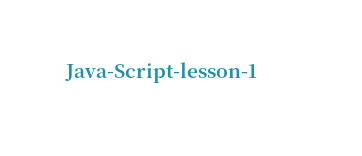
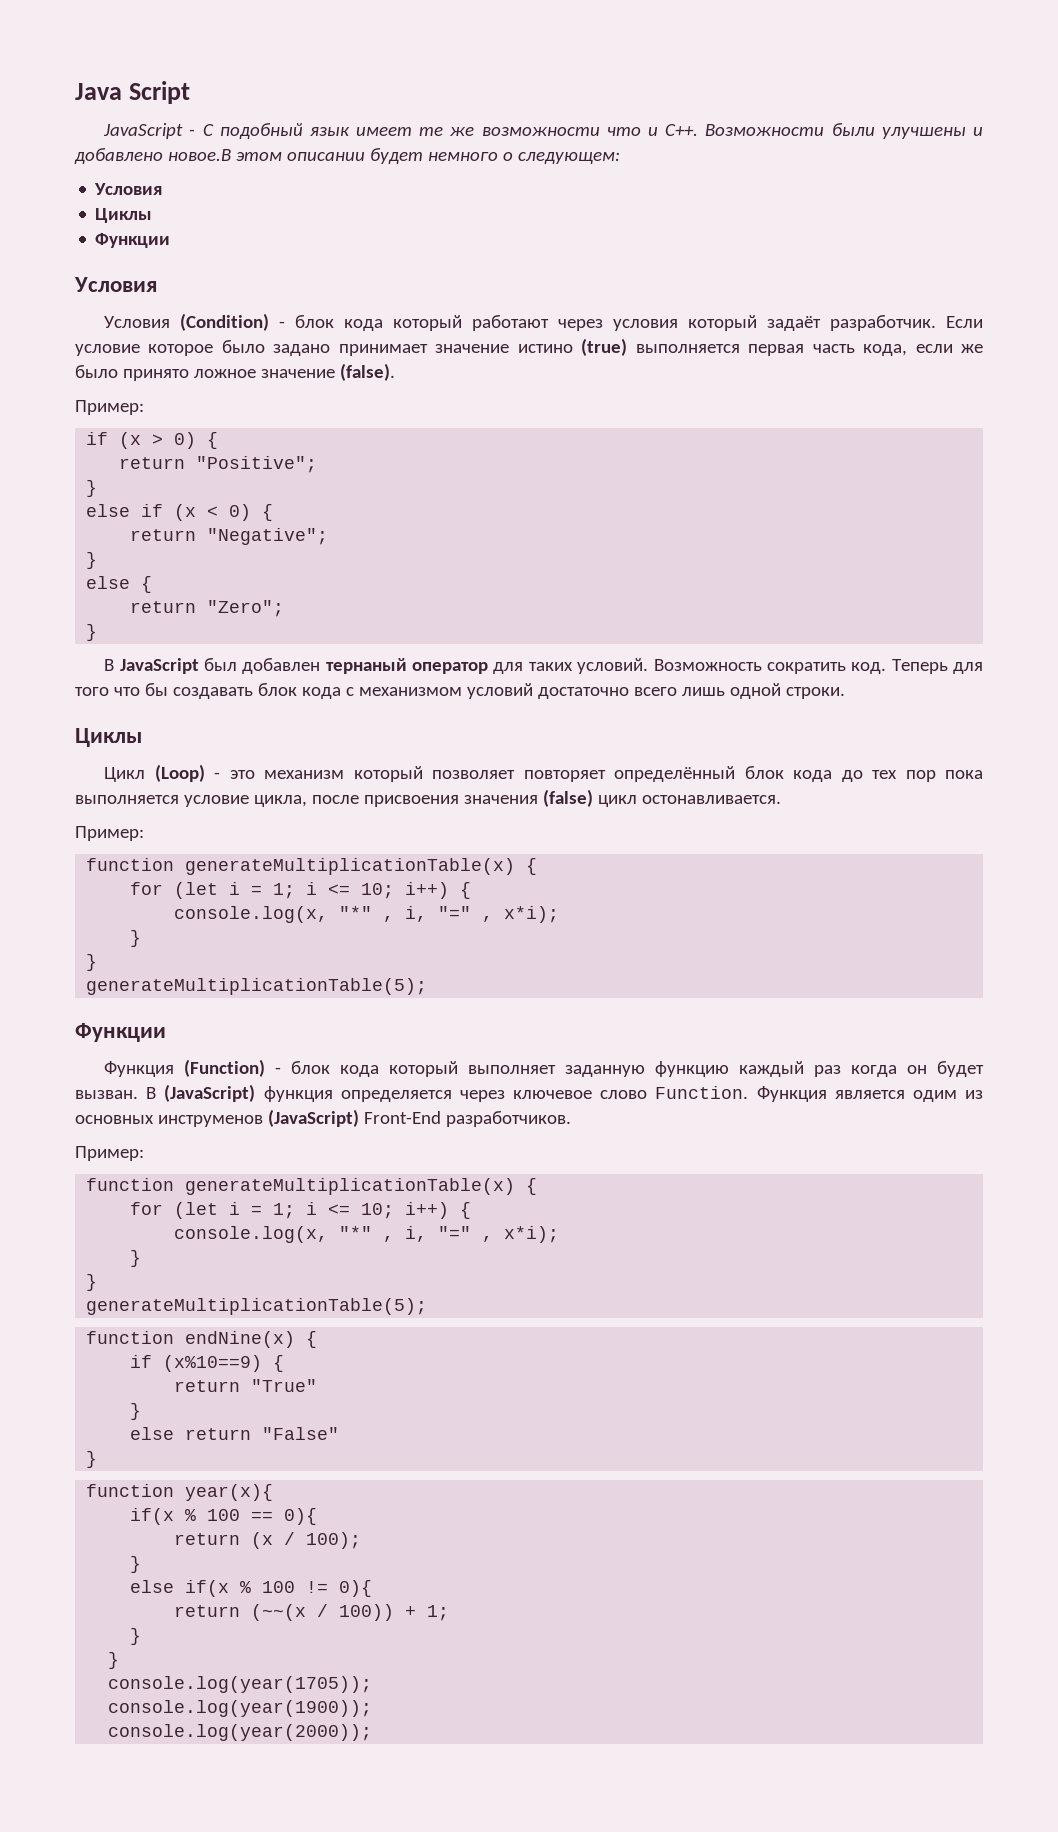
[65,62,257,83] Java-Script-lesson-1 -> [75,81,191,104] [103,123,983,139] [74,148,620,164] [94,183,163,195] [95,208,153,223] [95,233,171,248] [74,277,157,292] [104,313,983,331] [75,338,983,356] [75,363,395,381] [75,400,144,415] [86,432,219,449] [119,456,318,473] [86,480,98,497] [86,504,274,521] [130,528,329,545] [86,552,98,569] [86,576,153,593] [130,600,285,617] [86,624,98,641] [104,658,983,674] [75,683,845,699] [75,728,142,747] [104,764,984,782] [75,789,781,807] [75,826,144,841] [86,858,538,875] [130,882,472,899] [174,906,560,923] [130,930,142,947] [86,954,98,971] [86,978,428,995] [75,1023,166,1042] [104,1059,984,1077] [75,1084,983,1102] [75,1109,571,1127] [75,1146,144,1161] [86,1178,538,1195] [130,1202,472,1219] [174,1226,560,1243] [130,1250,142,1267] [86,1274,98,1291] [86,1298,428,1315] [86,1331,318,1348] [130,1355,285,1372] [174,1379,318,1392] [130,1403,142,1420] [130,1427,340,1440] [86,1451,98,1468] [86,1484,274,1501] [130,1508,318,1525] [174,1532,362,1549] [130,1556,142,1573] [130,1580,373,1597] [174,1604,450,1621] [130,1628,142,1645] [108,1652,120,1669] [108,1676,373,1693] [108,1700,373,1717] [108,1724,373,1741] Java Script // JavaScript - C подобный язык имеет те же возможности что и C++. Возможности были улучшены и добавлено новое.В этом описании будет немного о следующем: // Условия // Циклы // Функции // Условия // Условия (Condition) - блок кода который работают через условия который задаёт разработчик. Если условие которое было задано принимает значение истино (true) выполняется первая часть кода, если же было принято ложное значение (false). // Пример: // if (x > 0) { // return "Positive"; // } // else if (x < 0) { // return "Negative"; // } // else { // return "Zero"; // } // В JavaScript был добавлен тернаный оператор для таких условий. Возможность сократить код. Теперь для того что бы создавать блок кода с механизмом условий достаточно всего лишь одной строки. // Циклы // Цикл (Loop) - это механизм который позволяет повторяет определённый блок кода до тех пор пока выполняется условие цикла, после присвоения значения (false) цикл остонавливается. // Пример: // function generateMultiplicationTable(x) { // for (let i = 1; i <= 10; i++) { // console.log(x, "*" , i, "=" , x*i); // } // } // generateMultiplicationTable(5); // Функции // Функция (Function) - блок кода который выполняет заданную функцию каждый раз когда он будет вызван. В (JavaScript) функция определяется через ключевое слово Function. Функция является одим из основных инструменов (JavaScript) Front-End разработчиков. // Пример: // function generateMultiplicationTable(x) { // for (let i = 1; i <= 10; i++) { // console.log(x, "*" , i, "=" , x*i); // } // } // generateMultiplicationTable(5); // function endNine(x) { // if (x%10==9) { // return "True" // } // else return "False" // } // function year(x){ // if(x % 100 == 0){ // return (x / 100); // } // else if(x % 100 != 0){ // return (~~(x / 100)) + 1; // } // } // console.log(year(1705)); // console.log(year(1900)); // console.log(year(2000));

